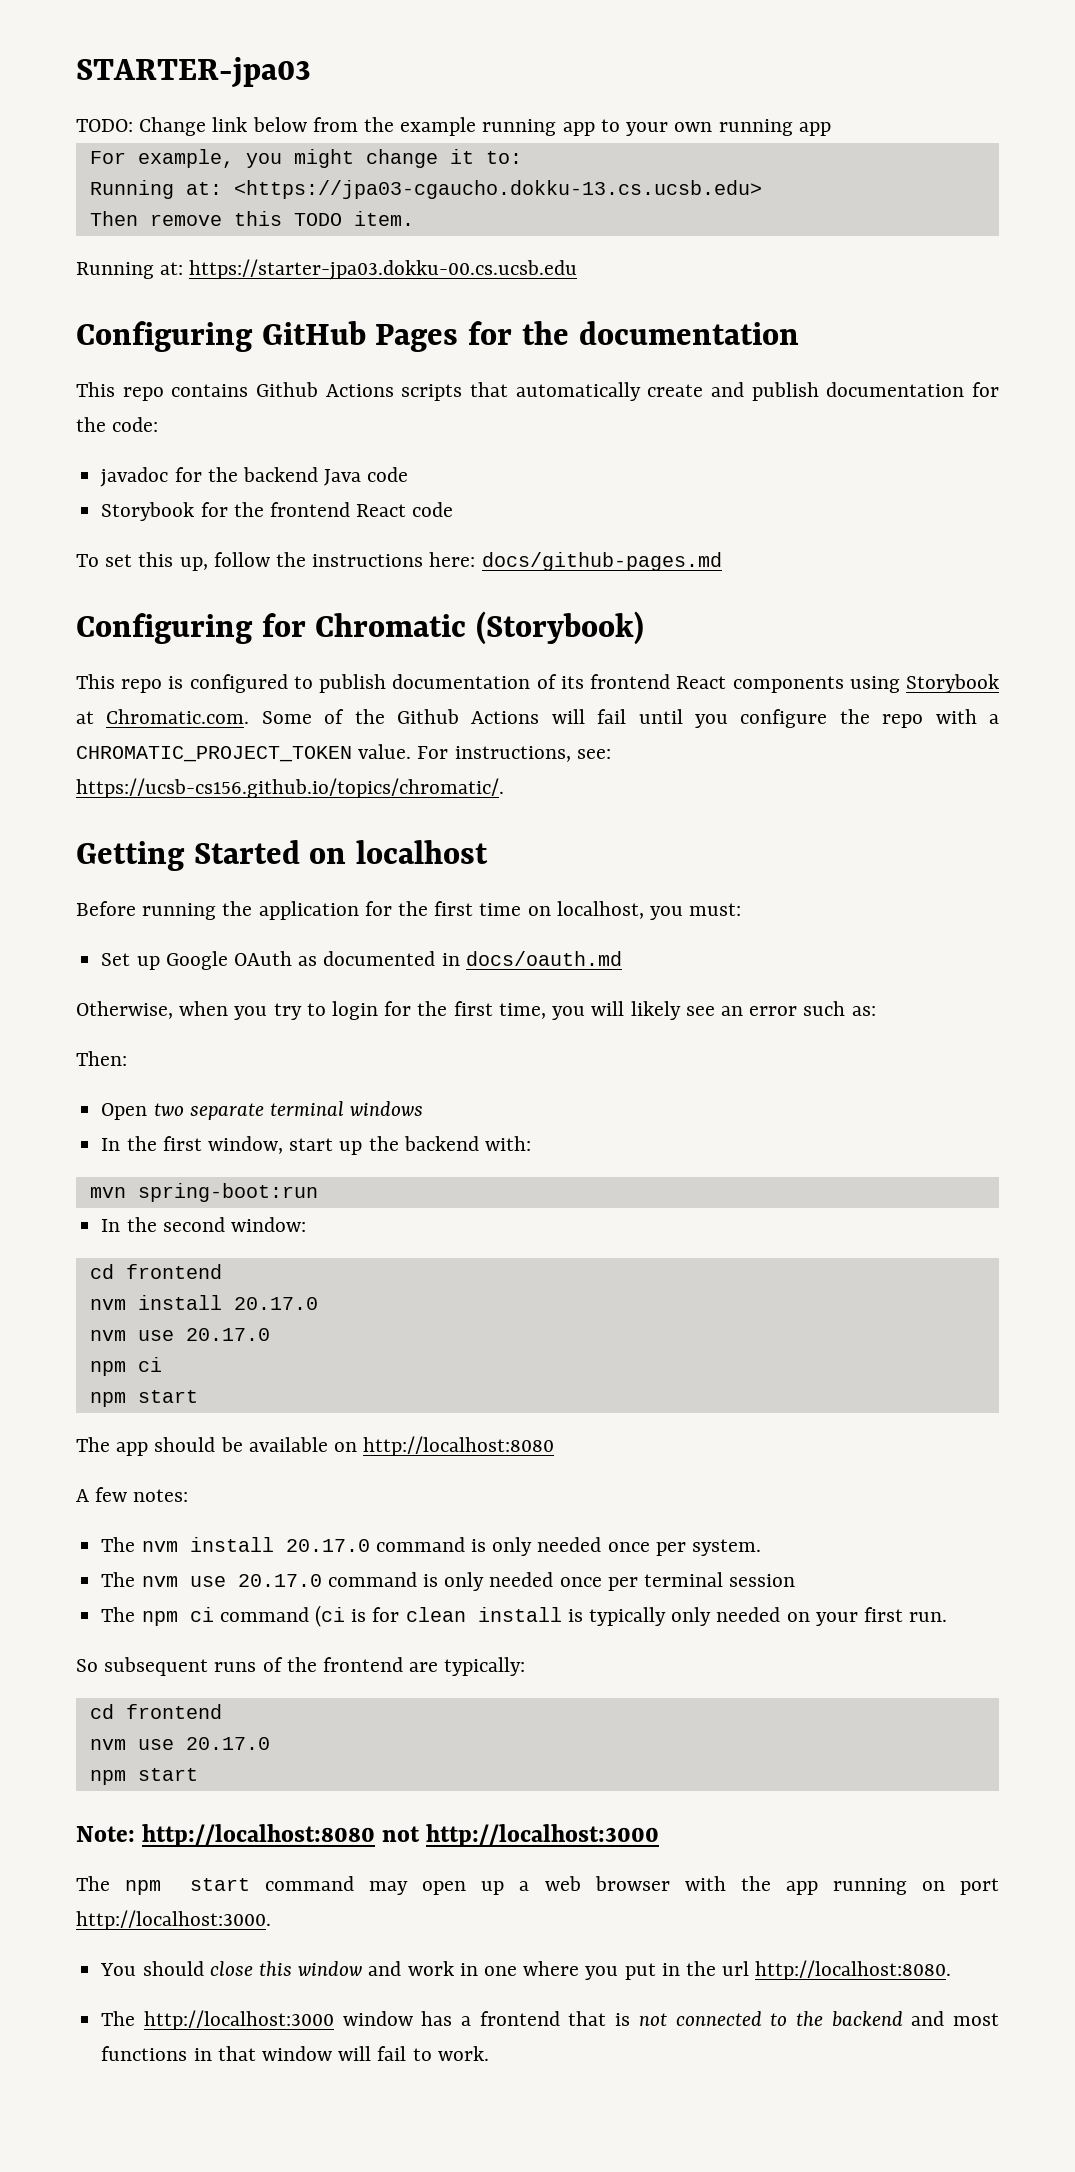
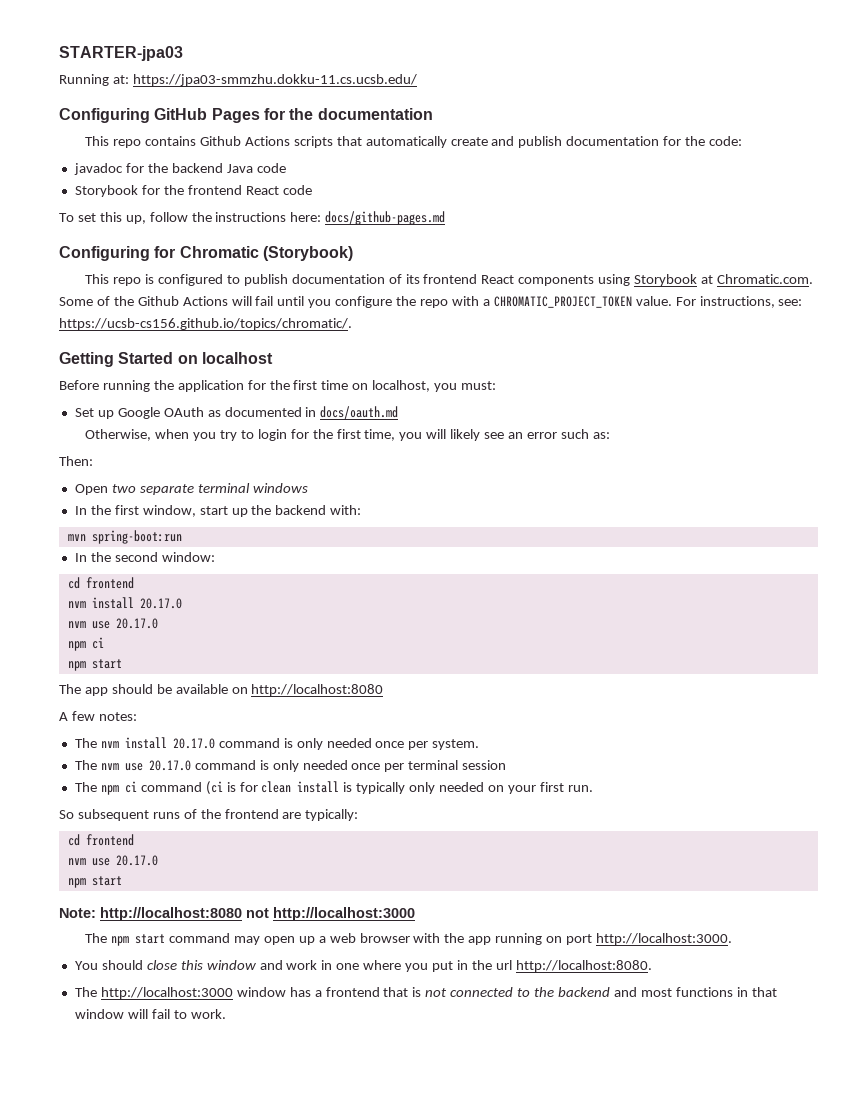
[76,117,831,136] [89,149,522,168] [89,180,762,199] [89,211,414,226] [76,259,578,280] TODO: Change link below from the example running app to your own running app // For example, you might change it to: // Running at: <https://jpa03-cgaucho.dokku-13.cs.ucsb.edu> // Then remove this TODO item. // Running at: https://starter-jpa03.dokku-00.cs.ucsb.edu -> [59,74,417,86] Running at: https://jpa03-smmzhu.dokku-11.cs.ucsb.edu/

